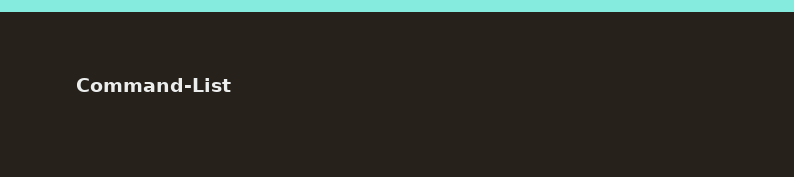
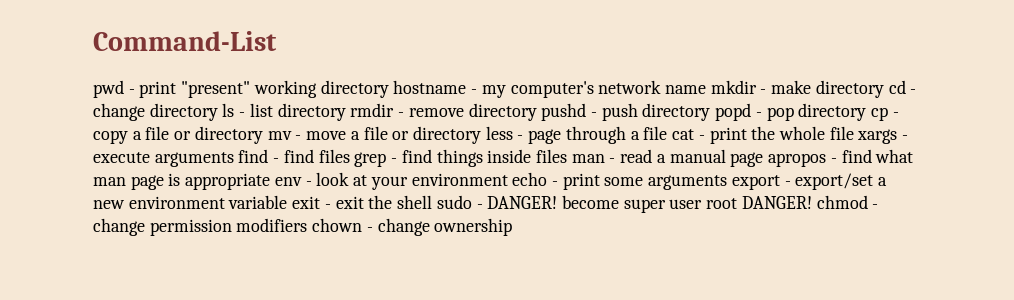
(231, 85) none -> [93,80,917,98] [93,103,899,121] [93,126,909,144] [93,149,914,167] [93,172,888,190] [93,195,879,213] [93,218,513,236] // pwd - print "present" working directory hostname - my computer's network name mkdir - make directory cd - change directory ls - list directory rmdir - remove directory pushd - push directory popd - pop directory cp - copy a file or directory mv - move a file or directory less - page through a file cat - print the whole file xargs - execute arguments find - find files grep - find things inside files man - read a manual page apropos - find what man page is appropriate env - look at your environment echo - print some arguments export - export/set a new environment variable exit - exit the shell sudo - DANGER! become super user root DANGER! chmod - change permission modifiers chown - change ownership

